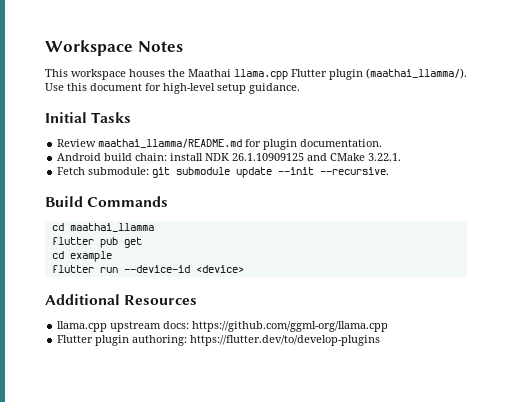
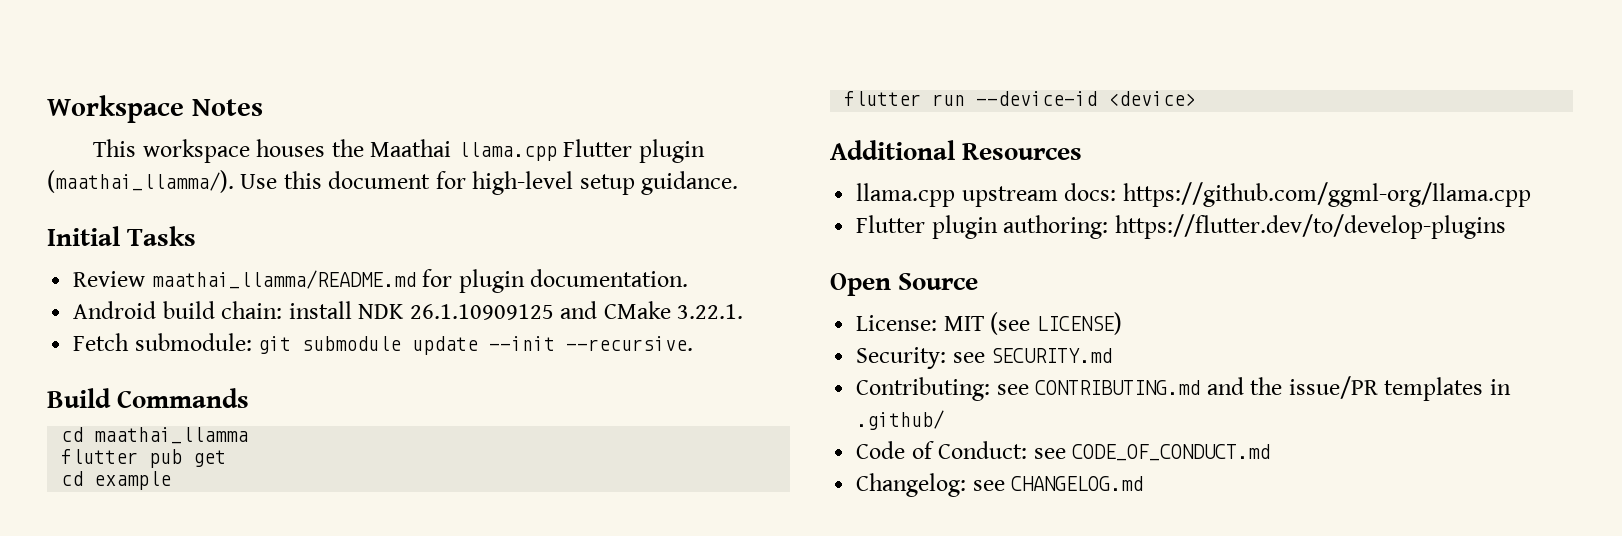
(381, 340) none -> [830,273,979,296] [856,312,1122,335] [856,347,1113,369] [856,376,1511,401] [856,410,945,430] [856,441,1271,461] [856,473,1144,497] // Open Source // License: MIT (see LICENSE) // Security: see SECURITY.md // Contributing: see CONTRIBUTING.md and the issue/PR templates in .github/ // Code of Conduct: see CODE_OF_CONDUCT.md // Changelog: see CHANGELOG.md

